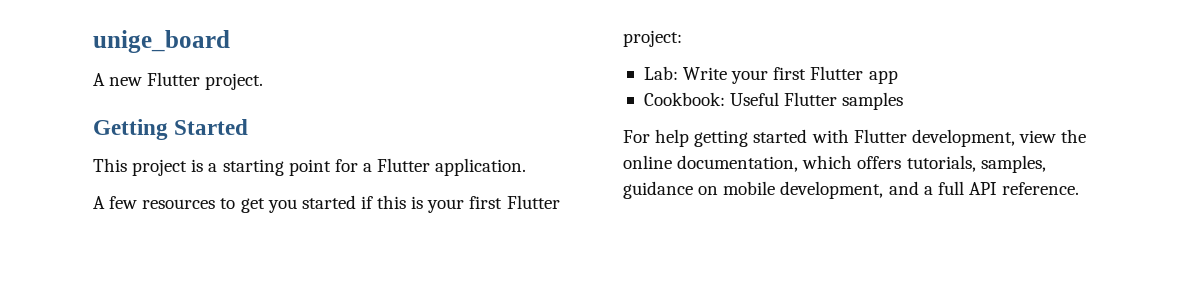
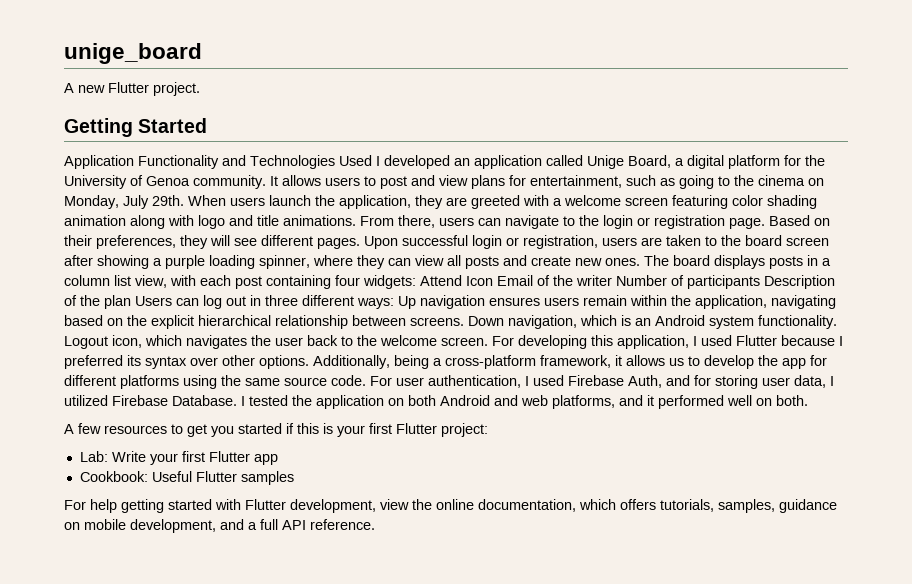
[93,158,527,176] This project is a starting point for a Flutter application. -> [64,155,825,169] [64,175,824,189] [64,195,817,209] [64,215,830,229] [64,235,829,249] [64,255,831,269] [64,275,835,289] [64,295,836,309] [64,315,837,329] [64,335,843,349] [64,355,827,369] [64,375,834,389] [64,395,808,409] Application Functionality and Technologies Used I developed an application called Unige Board, a digital platform for the University of Genoa community. It allows users to post and view plans for entertainment, such as going to the cinema on Monday, July 29th. When users launch the application, they are greeted with a welcome screen featuring color shading animation along with logo and title animations. From there, users can navigate to the login or registration page. Based on their preferences, they will see different pages. Upon successful login or registration, users are taken to the board screen after showing a purple loading spinner, where they can view all posts and create new ones. The board displays posts in a column list view, with each post containing four widgets: Attend Icon Email of the writer Number of participants Description of the plan Users can log out in three different ways: Up navigation ensures users remain within the application, navigating based on the explicit hierarchical relationship between screens. Down navigation, which is an Android system functionality. Logout icon, which navigates the user back to the welcome screen. For developing this application, I used Flutter because I preferred its syntax over other options. Additionally, being a cross-platform framework, it allows us to develop the app for different platforms using the same source code. For user authentication, I used Firebase Auth, and for storing user data, I utilized Firebase Database. I tested the application on both Android and web platforms, and it performed well on both.

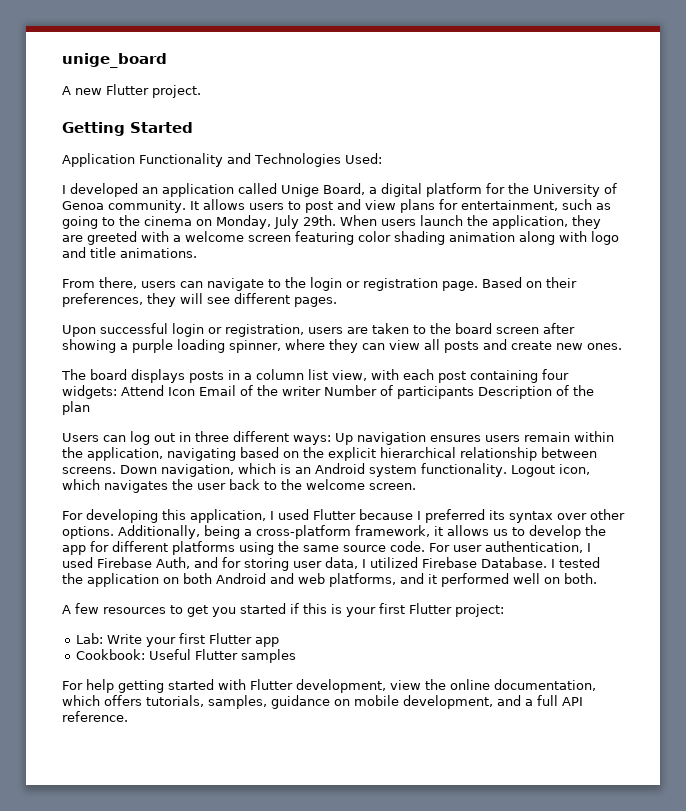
[339,155,372,166] Used -> [344,153,382,164] Used: //
(356, 220) none -> (197, 253) //
(360, 243) none -> (337, 302) //
(640, 262) none -> (622, 346) //
(131, 302) none -> (90, 408) //
(488, 341) none -> (416, 486) //

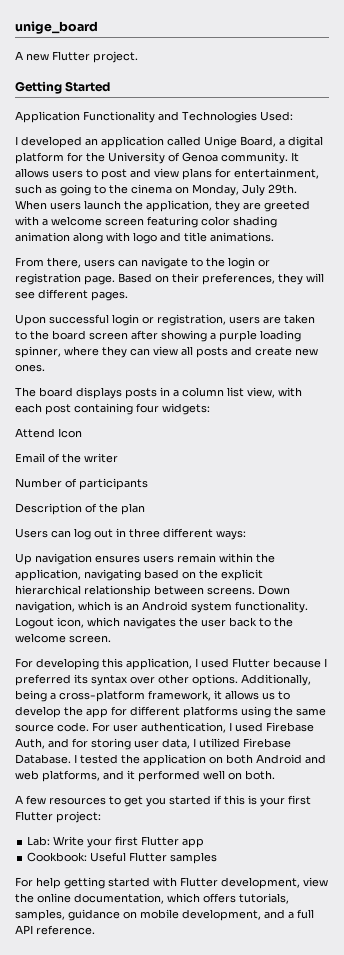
(117, 392) none -> (210, 409) //
(195, 391) none -> (82, 433) //
(321, 391) none -> (118, 458) //
(474, 392) none -> (148, 484) //
(331, 440) none -> (246, 535) //

